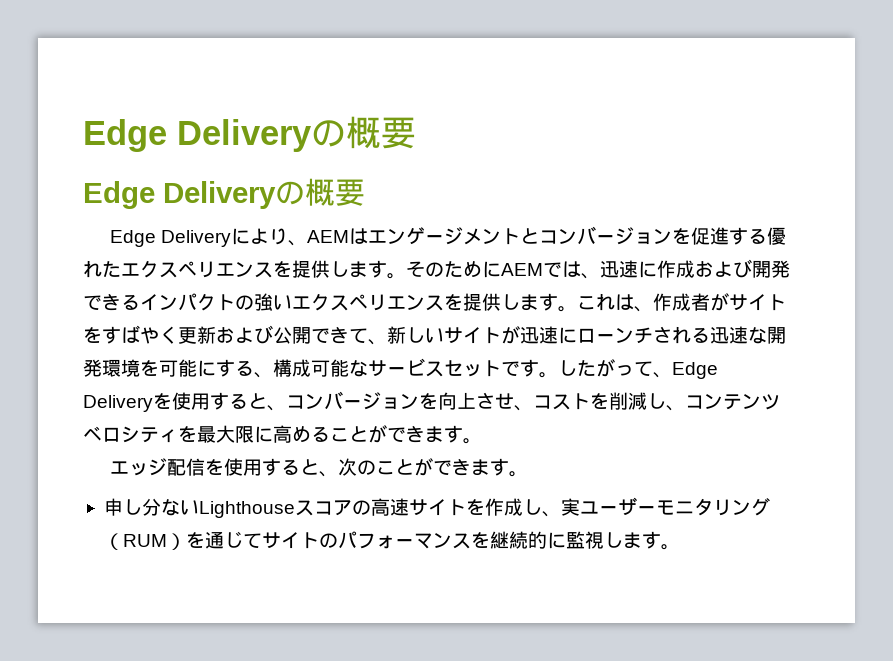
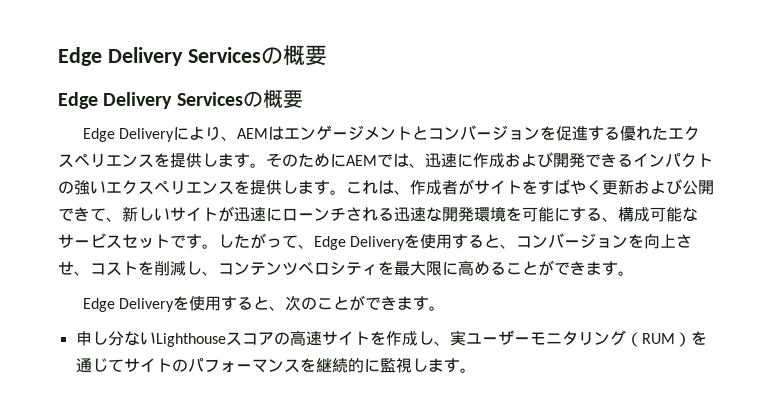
[83,116,416,152] [83,181,276,209] Edge Deliveryの概要 // Edge Delivery -> [58,45,327,66] [58,92,243,109] Edge Delivery Servicesの概要 // Edge Delivery Services
[109,458,205,476] エッジ配信 -> [82,298,174,312] Edge Delivery

